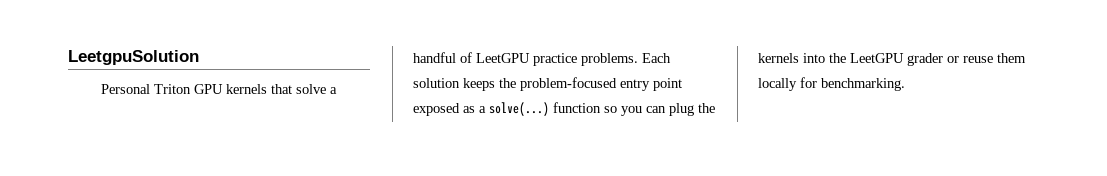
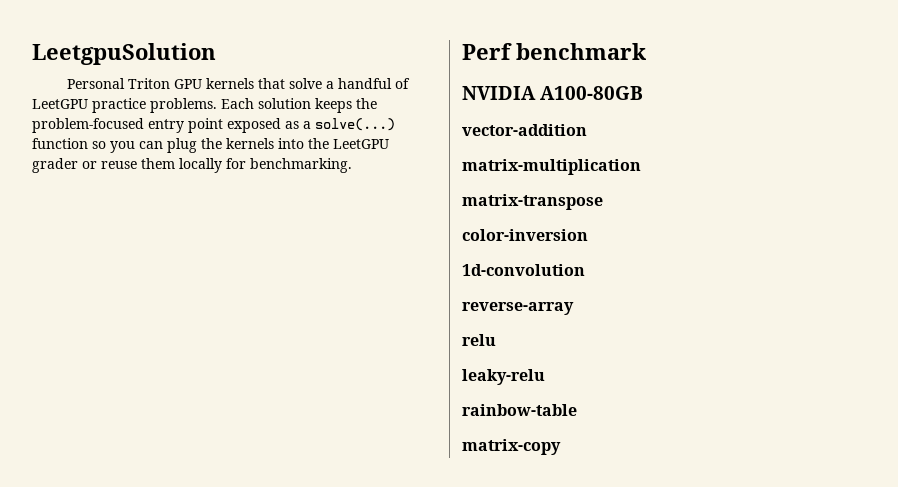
(905, 84) none -> [462,43,646,60] [462,86,644,100] [462,124,587,136] [462,159,641,175] [462,194,603,210] [462,229,588,241] [462,264,585,276] [462,302,574,315] [462,334,496,346] [462,369,545,385] [462,404,577,416] [462,439,561,455] // Perf benchmark // NVIDIA A100-80GB // vector-addition // matrix-multiplication // matrix-transpose // color-inversion // 1d-convolution // reverse-array // relu // leaky-relu // rainbow-table // matrix-copy

